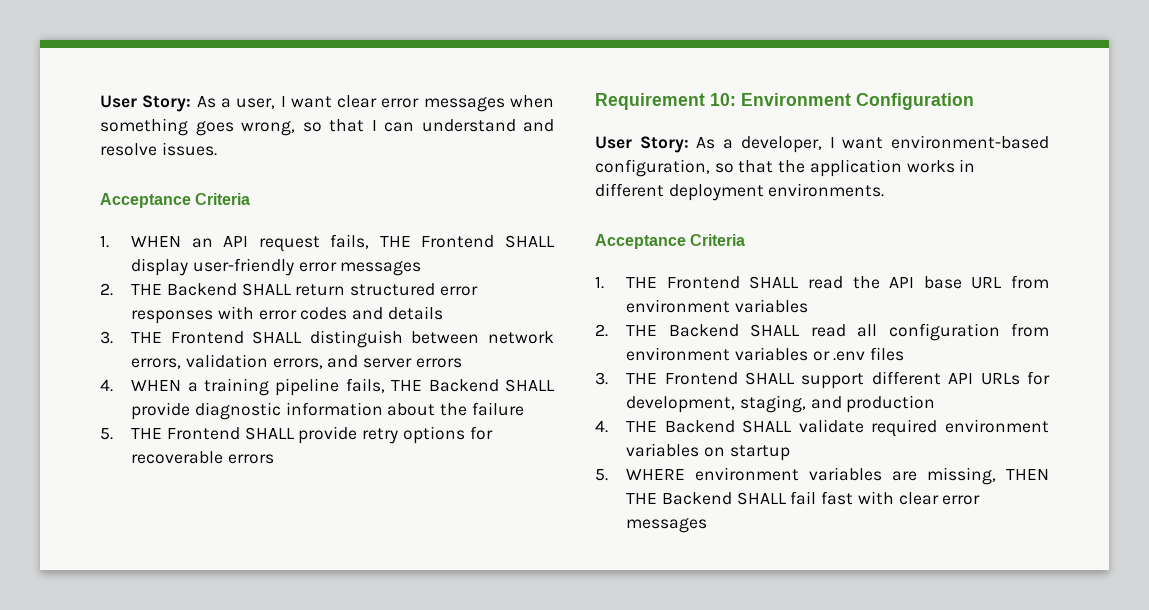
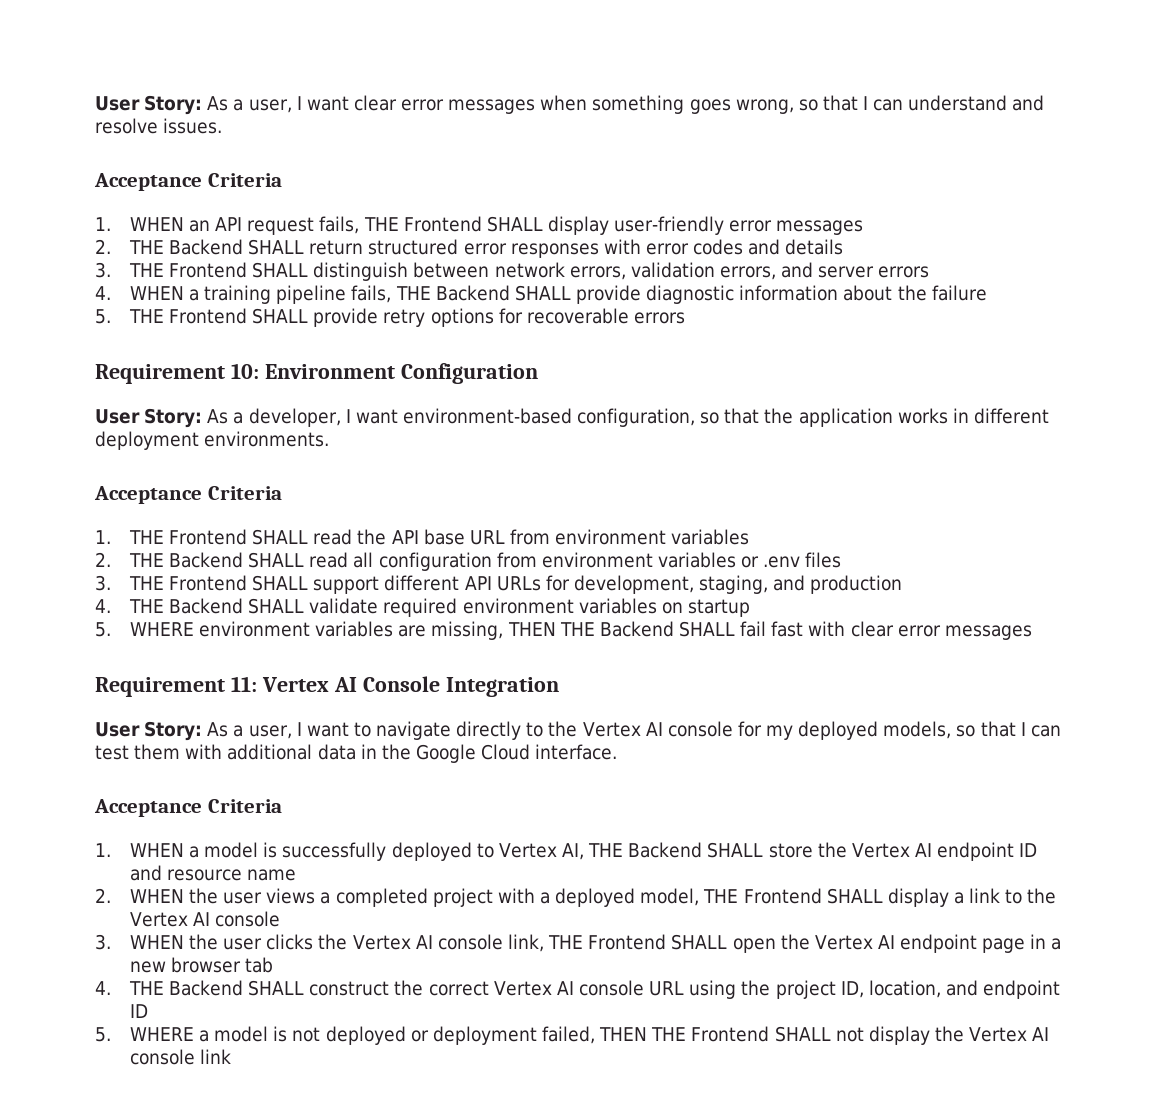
(708, 525) none -> [95,676,559,697] [95,721,1061,741] [95,744,618,763] [94,799,282,817] [95,842,1038,861] [129,865,297,881] [95,888,1057,907] [129,911,281,927] [95,934,1062,953] [129,957,274,973] [95,980,1061,999] [129,1004,148,1018] [95,1026,1050,1045] [129,1049,232,1065] // Requirement 11: Vertex AI Console Integration // User Story: As a user, I want to navigate directly to the Vertex AI console for my deployed models, so that I can test them with additional data in the Google Cloud interface. // Acceptance Criteria // 1. WHEN a model is successfully deployed to Vertex AI, THE Backend SHALL store the Vertex AI endpoint ID and resource name // 2. WHEN the user views a completed project with a deployed model, THE Frontend SHALL display a link to the Vertex AI console // 3. WHEN the user clicks the Vertex AI console link, THE Frontend SHALL open the Vertex AI endpoint page in a new browser tab // 4. THE Backend SHALL construct the correct Vertex AI console URL using the project ID, location, and endpoint ID // 5. WHERE a model is not deployed or deployment failed, THEN THE Frontend SHALL not display the Vertex AI console link

